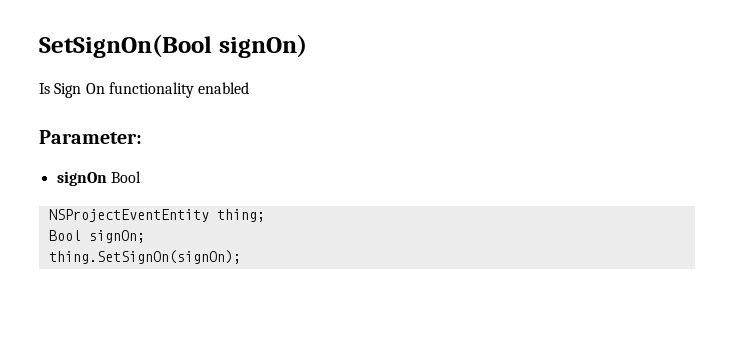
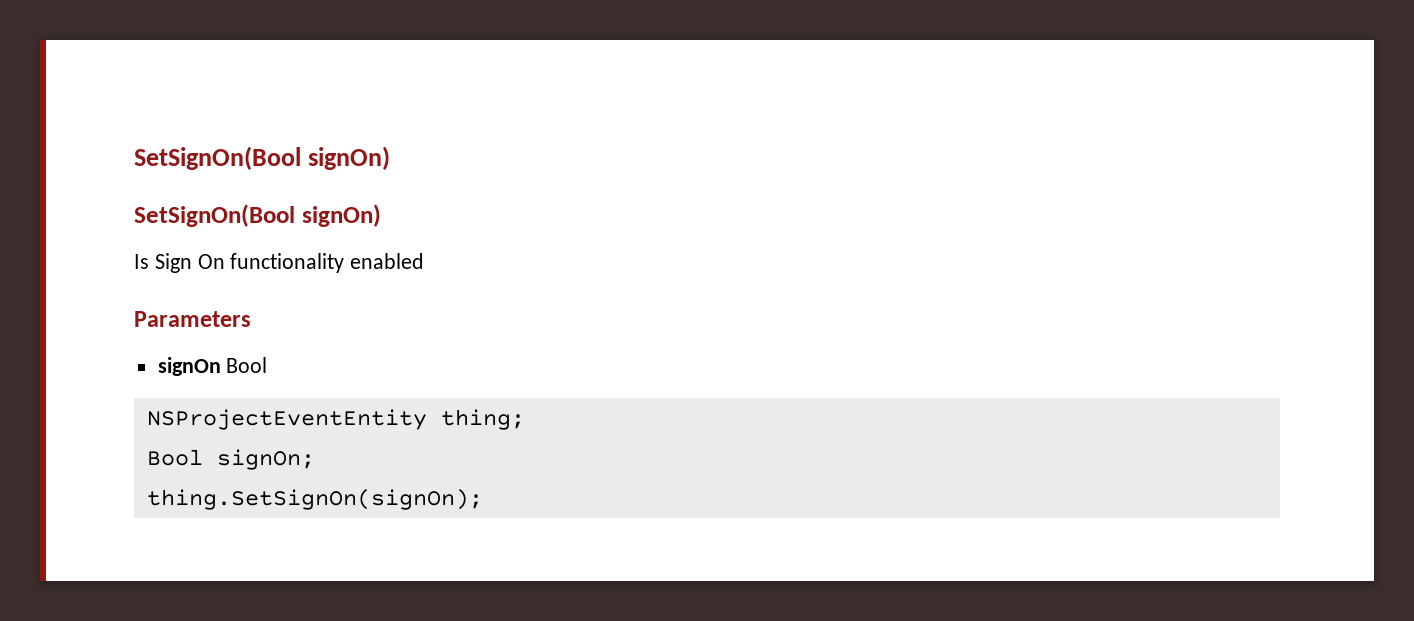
[39,34,307,58] SetSignOn(Bool signOn) -> [134,146,391,170] [134,204,381,227] SetSignOn(Bool signOn) // SetSignOn(Bool signOn)
[39,130,142,144] Parameter: -> [134,311,251,327] Parameters

